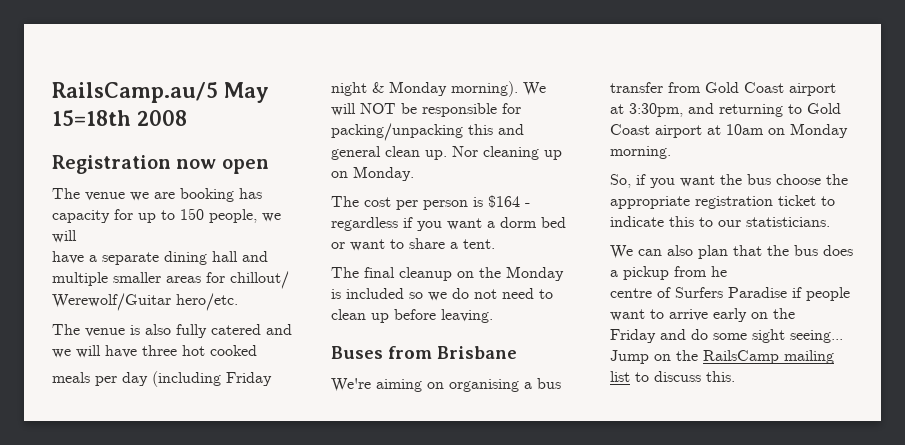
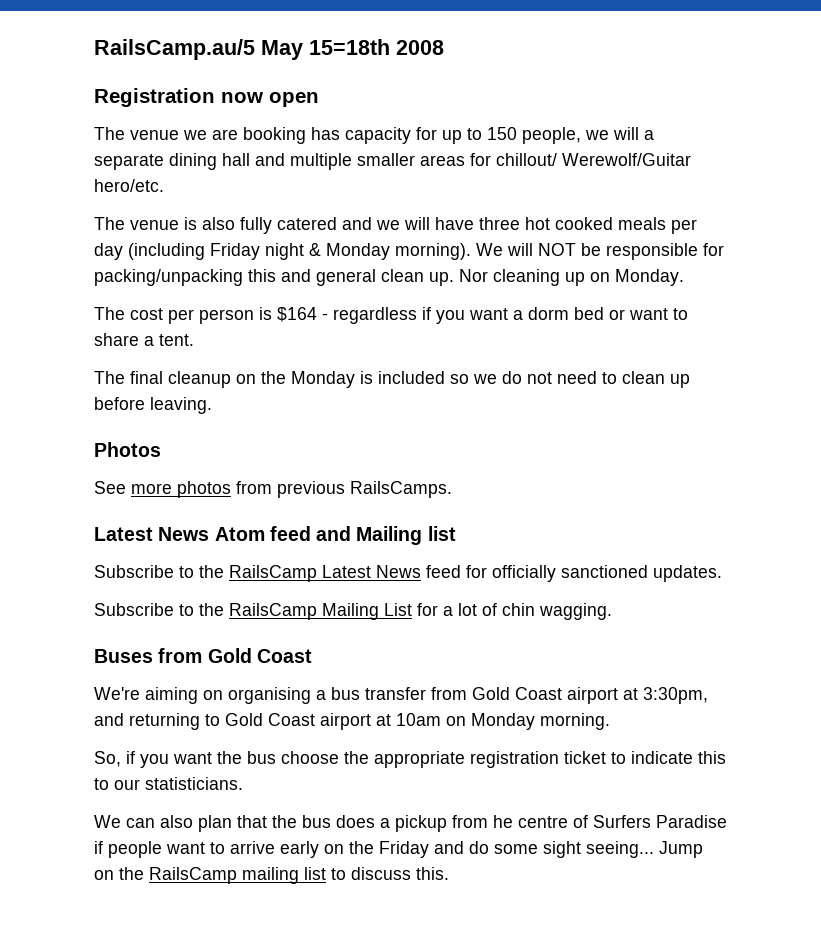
[52,251,84,264] // have -> (639, 133) none
(257, 350) // -> (613, 223) none
(493, 316) none -> [94,442,161,457] [94,481,452,498] [94,526,456,545] [94,565,722,582] [94,603,612,620] // Photos // See more photos from previous RailsCamps. // Latest News Atom feed and Mailing list // Subscribe to the RailsCamp Latest News feed for officially sanctioned updates. // Subscribe to the RailsCamp Mailing List for a lot of chin wagging.
[437,346,517,359] Brisbane -> [207,648,312,663] Gold Coast
(727, 271) // -> (513, 821) none
(795, 313) // -> (374, 847) none

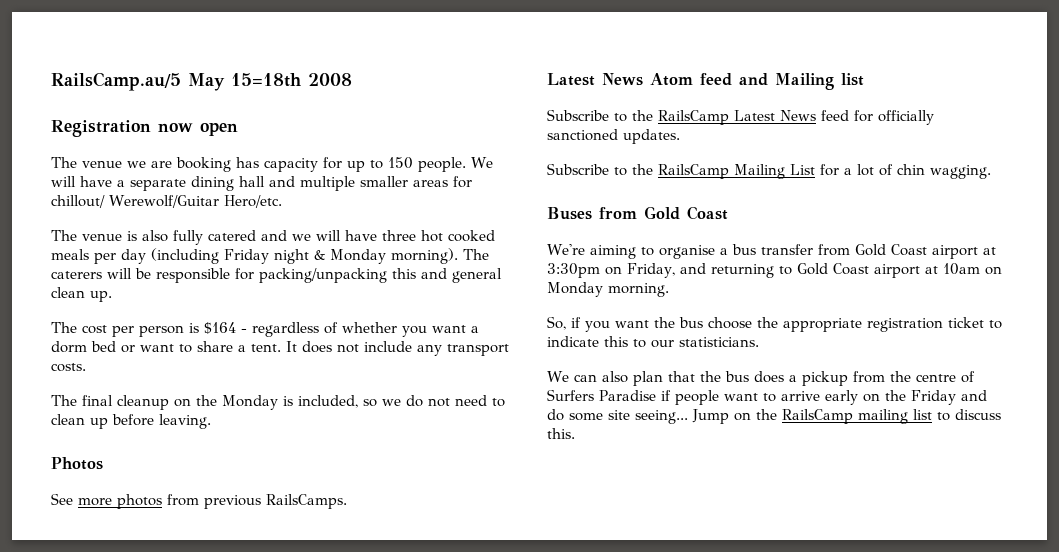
[522,127,639,144] people, we will -> [418,157,493,172] [51,176,112,187] people. We will have
[94,179,164,192] hero/etc. -> [223,195,282,208] Hero/etc.
[476,243,576,256] We will NOT -> [463,249,489,260] [51,268,132,279] The caterers will
[459,269,684,286] Nor cleaning up on Monday. -> (112, 296) none
[422,307,431,320] if -> [324,322,397,334] of whether
(194, 340) none -> [286,341,509,356] [51,363,86,372] It does not include any transport costs.
[378,371,445,384] included -> [298,395,358,408] included,
[203,687,311,704] on organising -> [640,245,715,259] to organise
[643,687,708,704] 3:30pm, -> [547,263,675,278] 3:30pm on Friday,
[493,815,513,828] he -> [889,371,911,382] the
[543,841,581,858] sight -> [608,410,630,420] site

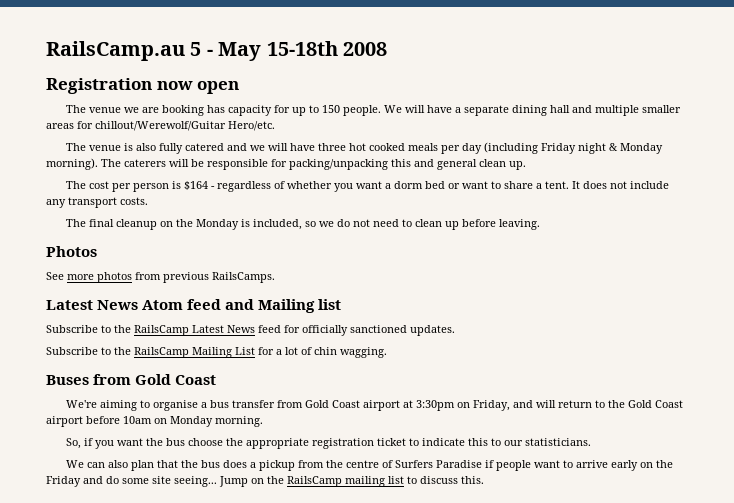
[51,72,301,91] RailsCamp.au/5 May 15=18th -> [46,41,338,61] RailsCamp.au 5 - May 15-18th
[51,195,219,208] chillout/ Werewolf/Guitar -> [95,121,226,131] chillout/Werewolf/Guitar
[710,263,938,278] returning to Gold Coast airport at -> [535,400,683,408] [46,416,120,427] will return to the Gold Coast airport before

